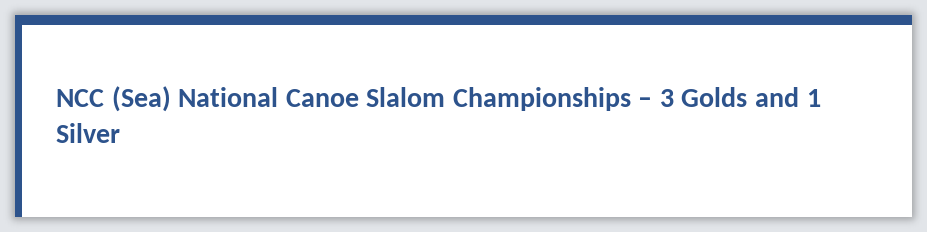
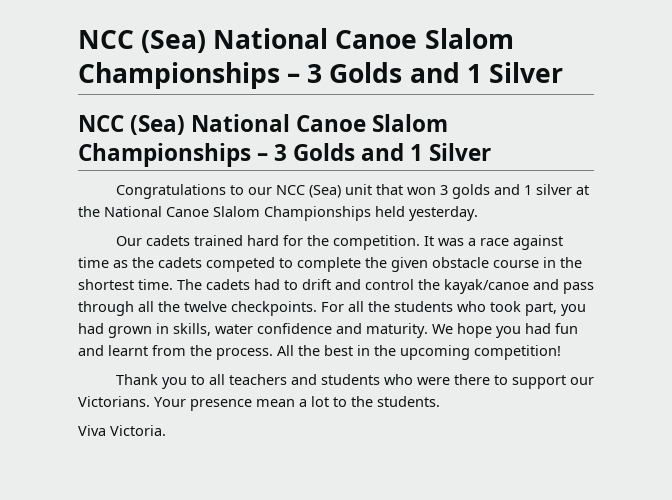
(120, 133) none -> [78,114,449,135] [78,143,492,167] [115,184,589,199] [78,206,478,221] [115,235,563,250] [78,257,582,272] [78,279,594,294] [78,301,586,316] [78,323,578,338] [78,345,561,360] [115,374,594,389] [78,396,440,411] [78,425,166,436] // NCC (Sea) National Canoe Slalom Championships – 3 Golds and 1 Silver // Congratulations to our NCC (Sea) unit that won 3 golds and 1 silver at the National Canoe Slalom Championships held yesterday. // Our cadets trained hard for the competition. It was a race against time as the cadets competed to complete the given obstacle course in the shortest time. The cadets had to drift and control the kayak/canoe and pass through all the twelve checkpoints. For all the students who took part, you had grown in skills, water confidence and maturity. We hope you had fun and learnt from the process. All the best in the upcoming competition! // Thank you to all teachers and students who were there to support our Victorians. Your presence mean a lot to the students. // Viva Victoria.

